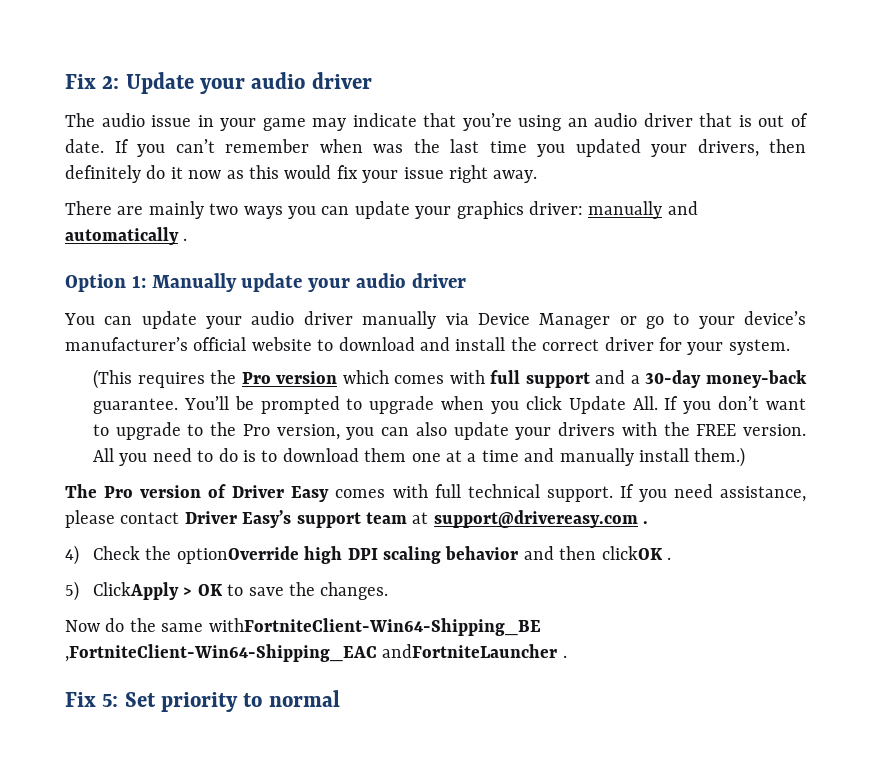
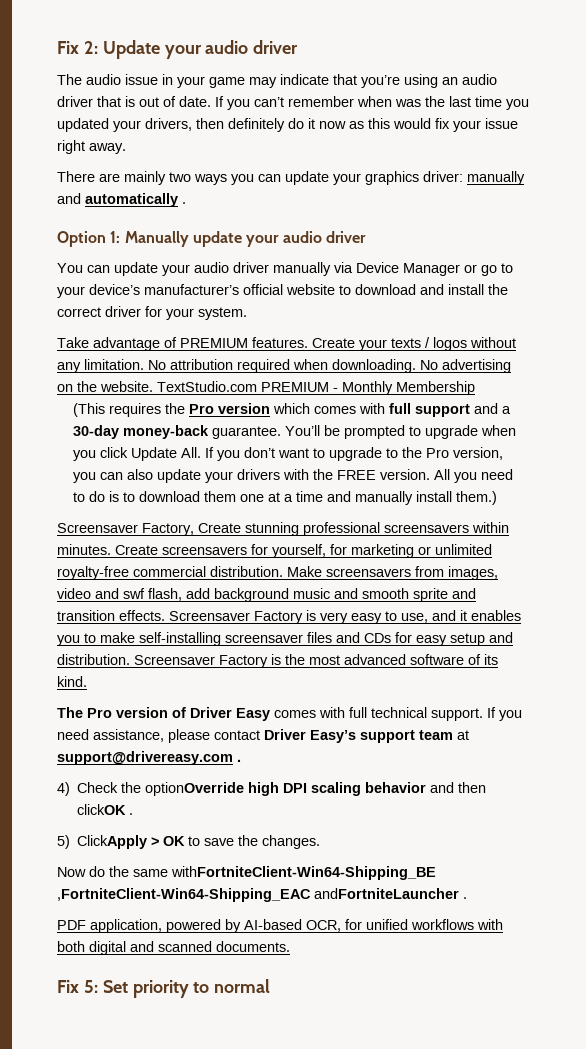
(790, 347) none -> [57,337,516,351] [57,359,511,373] [57,381,475,395] // Take advantage of PREMIUM features. Create your texts / logos without any limitation. No attribution required when downloading. No advertising on the website. TextStudio.com PREMIUM - Monthly Membership
(746, 457) none -> [57,522,509,536] [57,544,492,558] [57,566,498,580] [57,588,476,602] [57,610,521,624] [57,632,513,646] [57,654,498,668] [57,676,87,687] // Screensaver Factory, Create stunning professional screensavers within minutes. Create screensavers for yourself, for marketing or unlimited royalty-free commercial distribution. Make screensavers from images, video and swf flash, add background music and smooth sprite and transition effects. Screensaver Factory is very easy to use, and it enables you to make self-installing screensaver files and CDs for easy setup and distribution. Screensaver Factory is the most advanced software of its kind.
(567, 656) none -> [57,919,503,933] [57,941,290,955] // PDF application, powered by AI-based OCR, for unified workflows with both digital and scanned documents.

